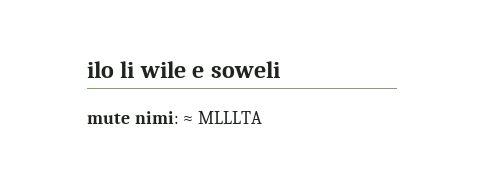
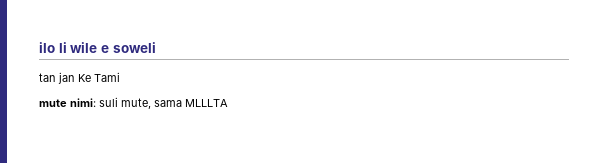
(281, 69) none -> [39,72,120,84] // tan jan Ke Tami
[183,116,194,124] ≈ -> [99,97,182,109] suli mute, sama

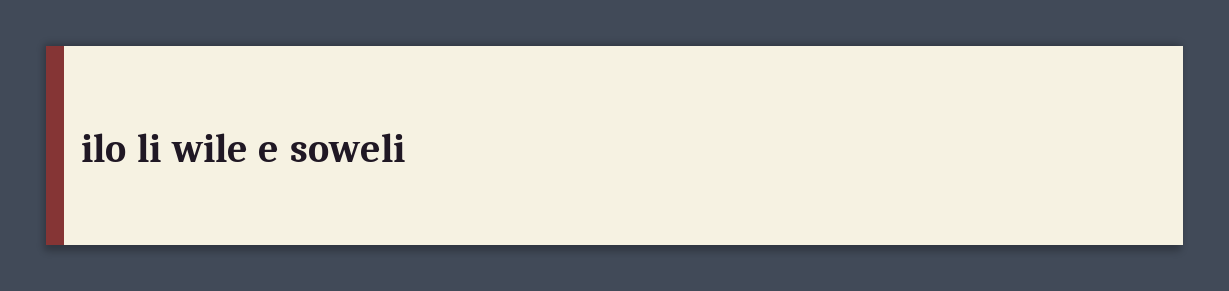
[39,72,120,84] [39,97,228,109] // tan jan Ke Tami // mute nimi: suli mute, sama MLLLTA -> (406, 147) none

